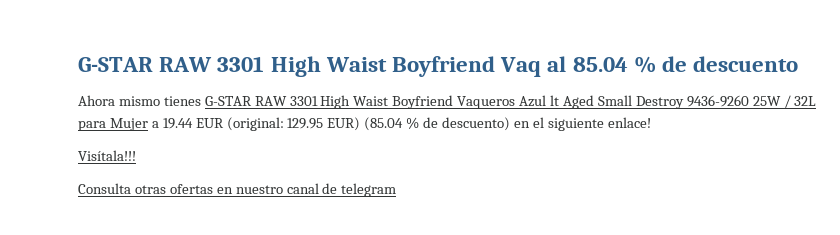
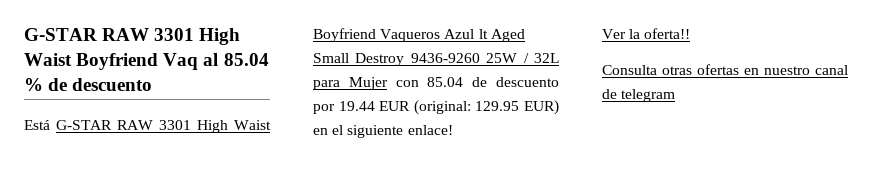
[78,95,201,106] Ahora mismo tienes -> [24,120,50,130] Está
[151,121,159,128] a -> [395,77,559,87] [313,104,335,114] con 85.04 de descuento por
[364,117,511,131] (85.04 % de descuento) -> (559, 107) none
[78,150,136,161] Visítala!!! -> [602,28,691,39] Ver la oferta!!

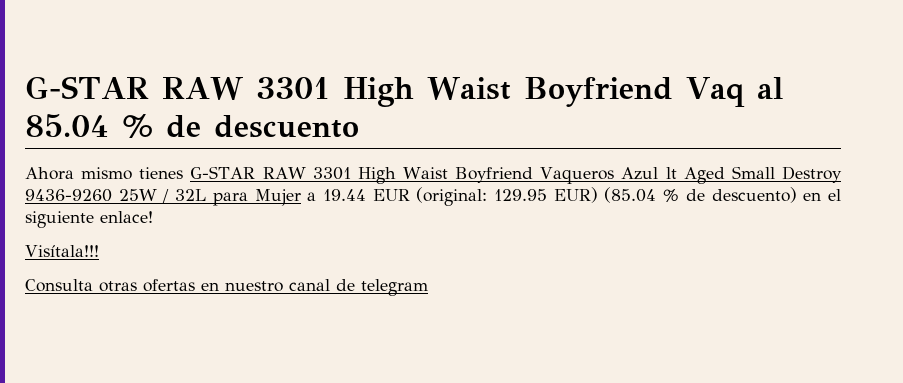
[24,120,50,130] Está -> [25,167,184,180] Ahora mismo tienes
[395,77,559,87] [313,104,335,114] con 85.04 de descuento por -> [307,192,317,201] a
(559, 107) none -> [604,187,797,203] (85.04 % de descuento)
[602,28,691,39] Ver la oferta!! -> [25,245,99,257] Visítala!!!

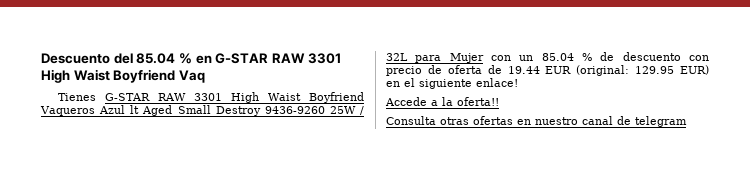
(25, 87) none -> [41,53,212,64] Descuento del 85.04 % en
[756,77,783,99] [25,114,359,138] [25,167,184,180] al 85.04 % de descuento // Ahora mismo tienes -> [57,93,96,101] // Tienes
[307,192,317,201] a -> [491,52,709,61] [386,65,502,76] con un 85.04 % de descuento con precio de oferta de
[604,187,797,203] (85.04 % de descuento) -> (709, 70) none
[25,245,99,257] Visítala!!! -> [385,97,499,106] Accede a la oferta!!

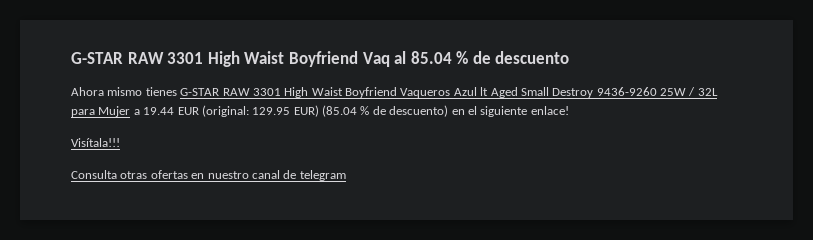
[41,53,212,64] Descuento del 85.04 % en -> (71, 58) none
[57,93,96,101] // Tienes -> [394,51,570,64] [71,87,177,96] al 85.04 % de descuento // Ahora mismo tienes
[491,52,709,61] [386,65,502,76] con un 85.04 % de descuento con precio de oferta de -> [133,109,140,115] a
(709, 70) none -> [322,105,449,117] (85.04 % de descuento)
[385,97,499,106] Accede a la oferta!! -> [71,138,120,147] Visítala!!!

